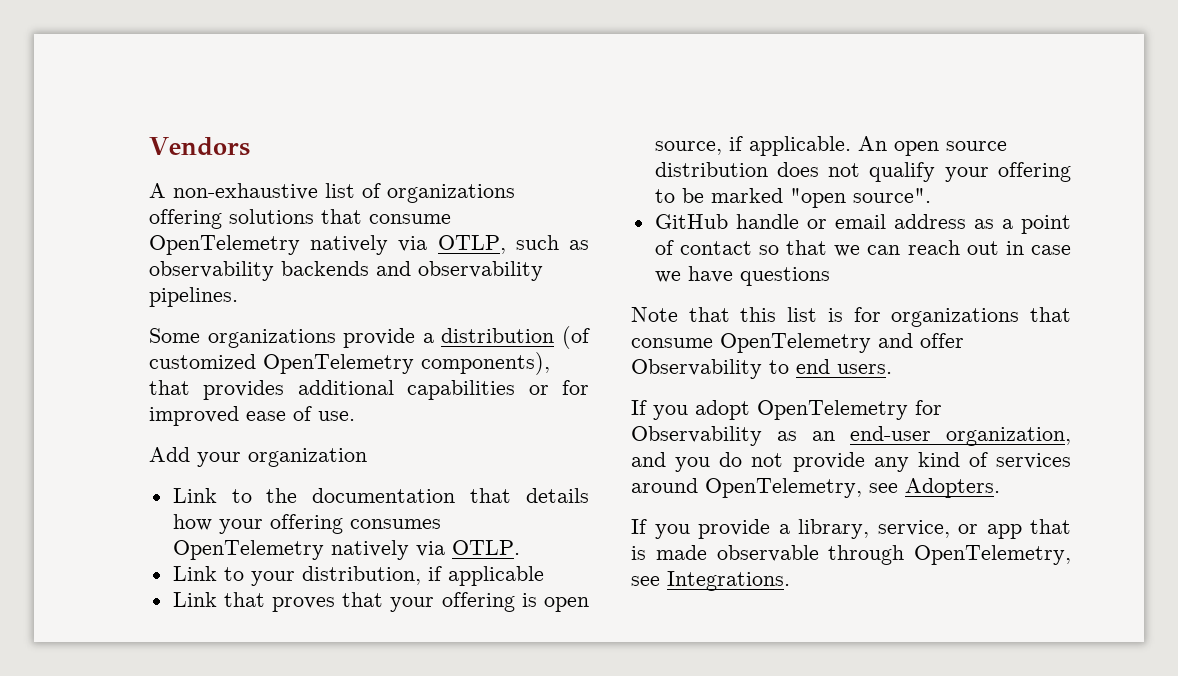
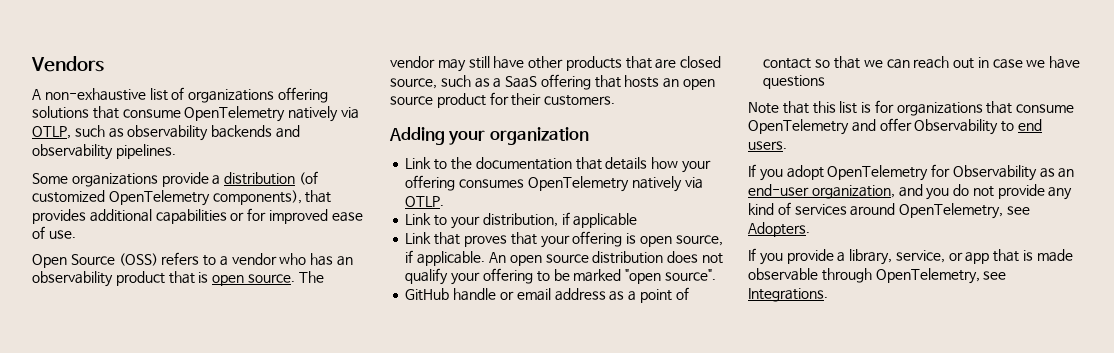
[149,447,190,462] Add -> [32,252,354,268] [32,271,324,287] [390,56,722,72] [390,74,716,90] [390,92,616,108] [389,127,445,145] Open Source (OSS) refers to a vendor who has an observability product that is open source. The vendor may still have other products that are closed source, such as a SaaS offering that hosts an open source product for their customers. // Adding

